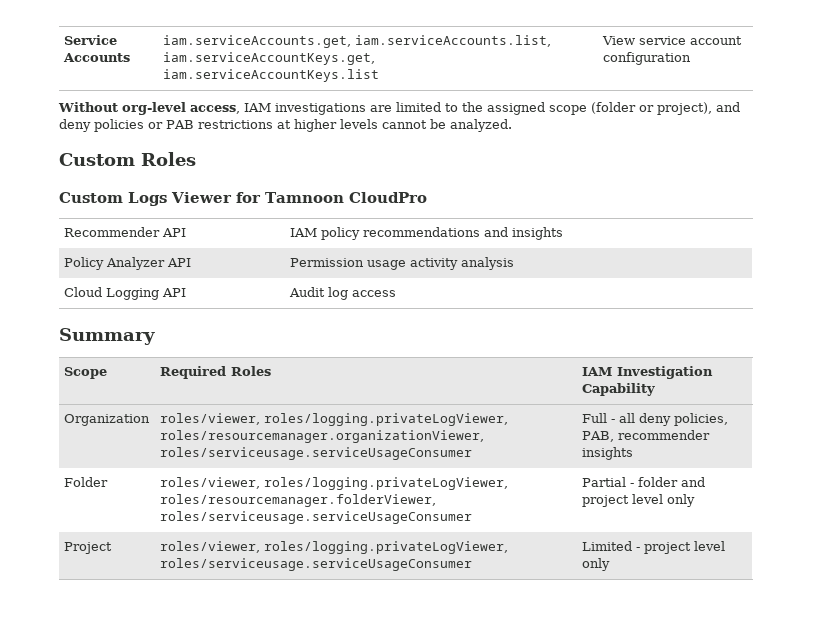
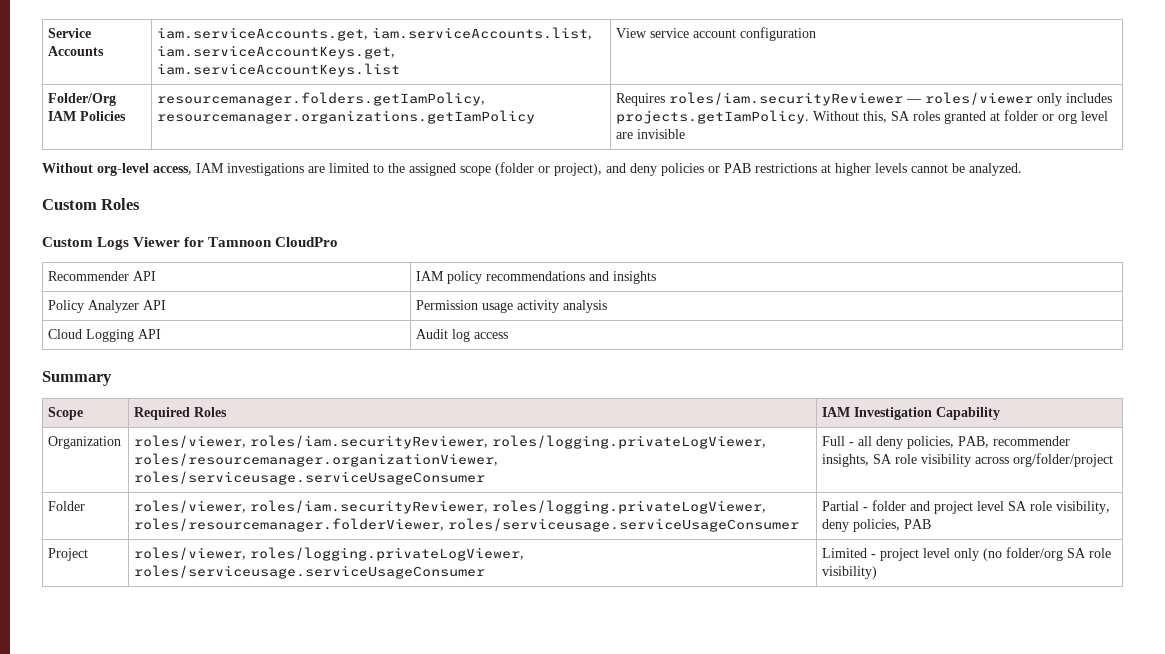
(692, 58) none -> [48,93,117,106] [48,111,127,121] [157,92,486,106] [157,110,536,124] [616,92,1113,106] [616,110,1109,124] [616,129,686,139] // Folder/Org IAM Policies | resourcemanager.folders.getIamPolicy, resourcemanager.organizations.getIamPolicy | Requires roles/iam.securityReviewer — roles/viewer only includes projects.getIamPolicy. Without this, SA roles granted at folder or org level are invisible
(261, 419) none -> [250,435,489,449] roles/iam.securityReviewer,
[582,447,634,460] insights -> [822,453,1114,467] insights, SA role visibility across org/folder/project
(261, 483) none -> [250,500,489,514] roles/iam.securityReviewer,
[667,494,696,507] only -> [1008,501,1111,514] [822,519,932,532] SA role visibility, deny policies, PAB
(611, 564) none -> [983,547,1112,561] [822,566,878,579] (no folder/org SA role visibility)

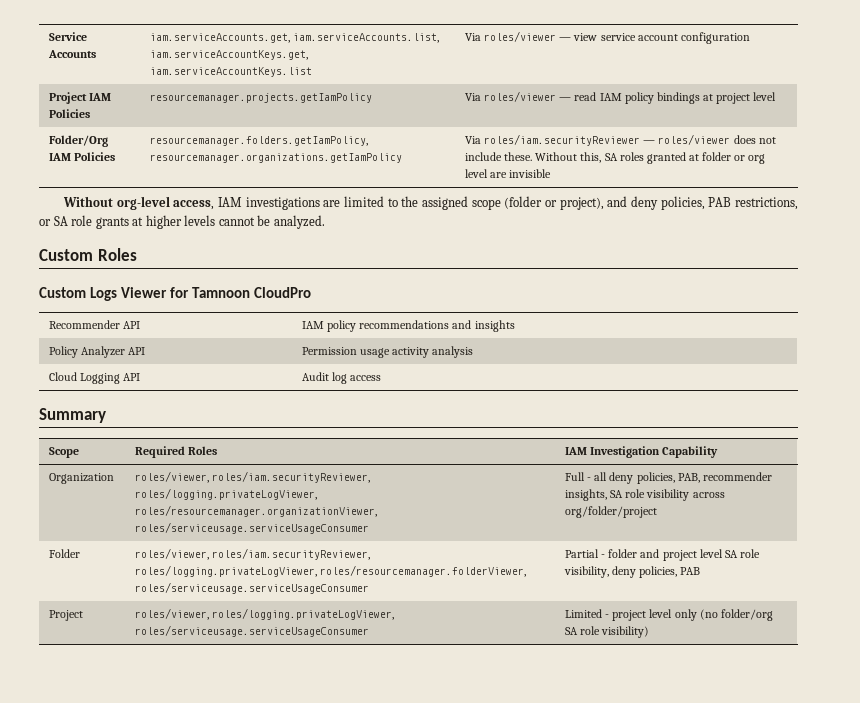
[616,28,648,38] View -> [465,31,598,42] Via roles/viewer — view
(817, 34) none -> [49,92,112,104] [49,109,91,118] [150,93,373,103] [465,91,777,104] // Project IAM Policies | resourcemanager.projects.getIamPolicy | Via roles/viewer — read IAM policy bindings at project level
[616,93,666,106] Requires -> [465,136,482,144] Via
[1037,93,1113,106] [616,110,810,124] only includes projects.getIamPolicy. -> [733,135,776,144] [465,152,533,161] does not include these.
[661,163,817,176] policies or PAB restrictions -> [660,196,798,210] [39,215,129,229] policies, PAB restrictions, or SA role grants

